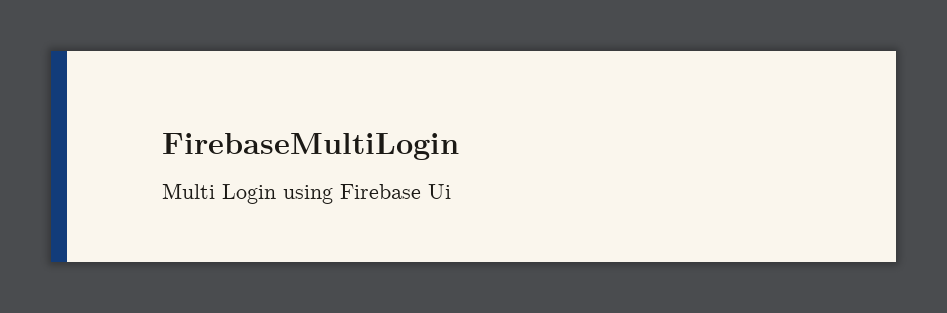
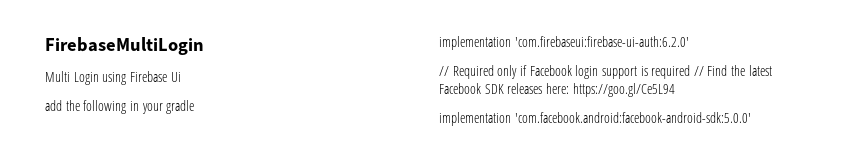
(451, 191) none -> [45,100,195,114] [439,36,689,50] [439,65,772,79] [439,83,675,97] [439,112,751,126] // add the following in your gradle // implementation 'com.firebaseui:firebase-ui-auth:6.2.0' // // Required only if Facebook login support is required // Find the latest Facebook SDK releases here: https://goo.gl/Ce5L94 // implementation 'com.facebook.android:facebook-android-sdk:5.0.0'

